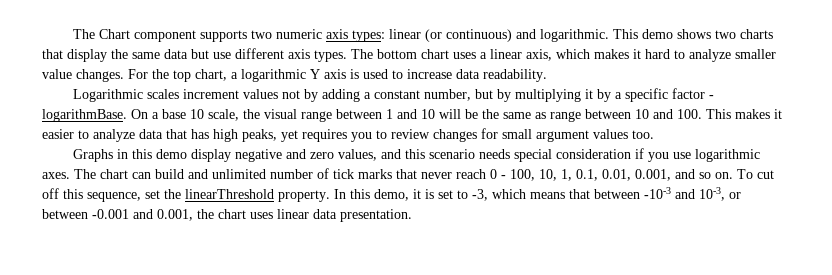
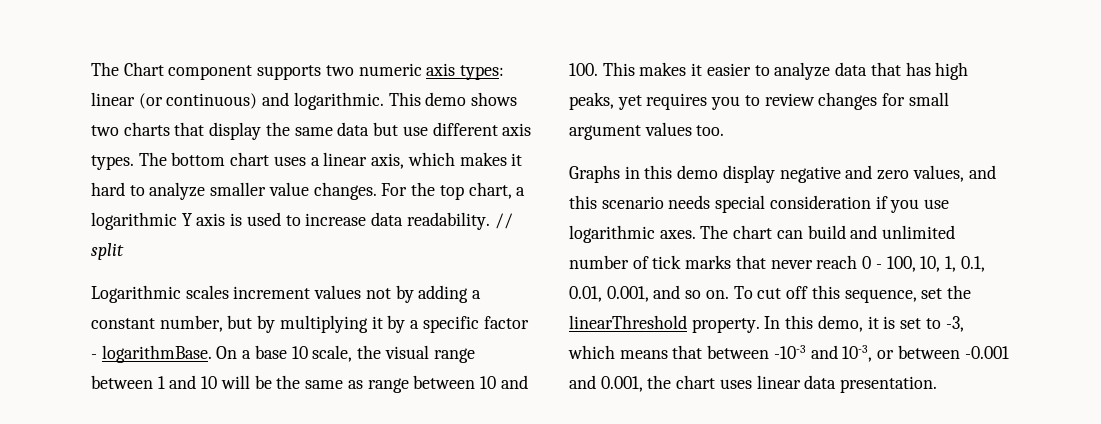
(547, 75) none -> [494,213,513,229] [91,243,124,260] // split

